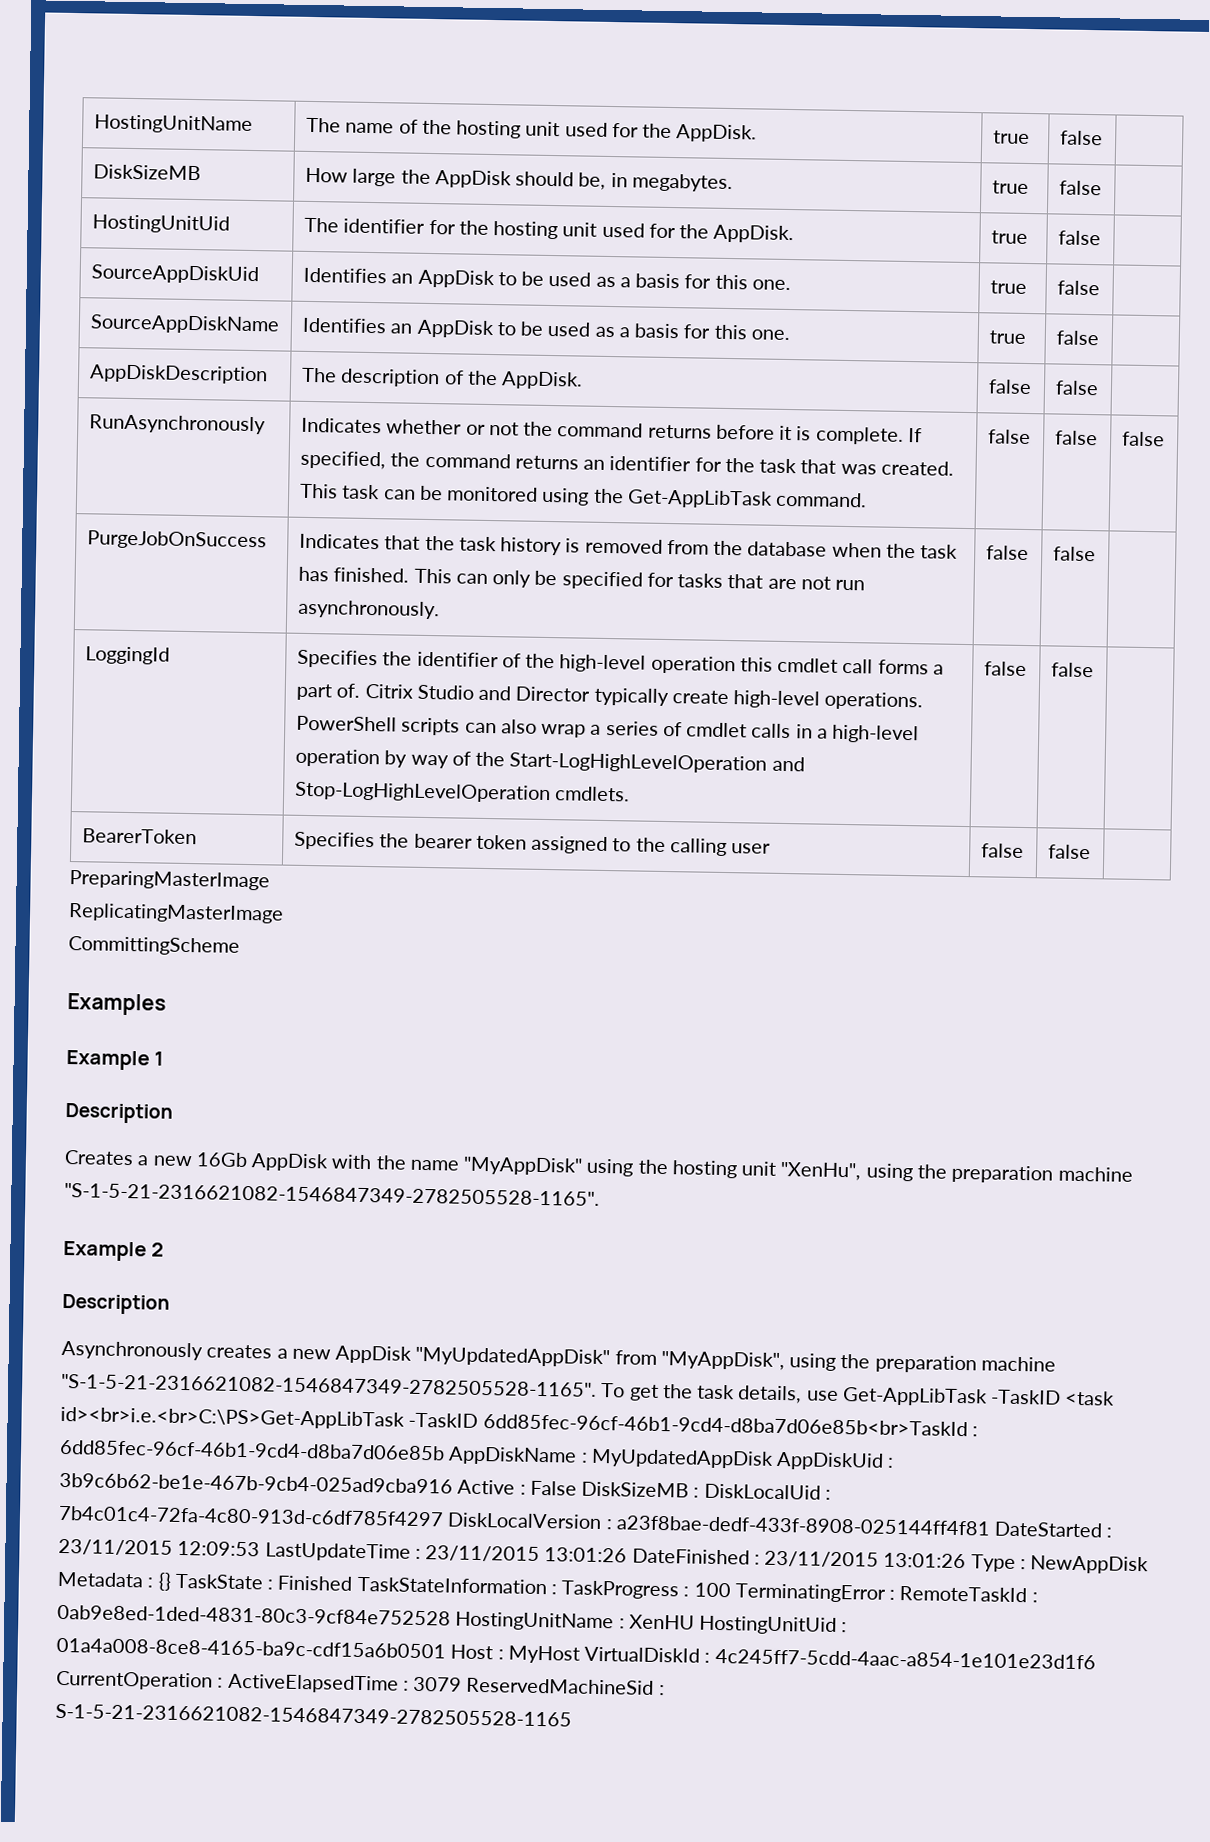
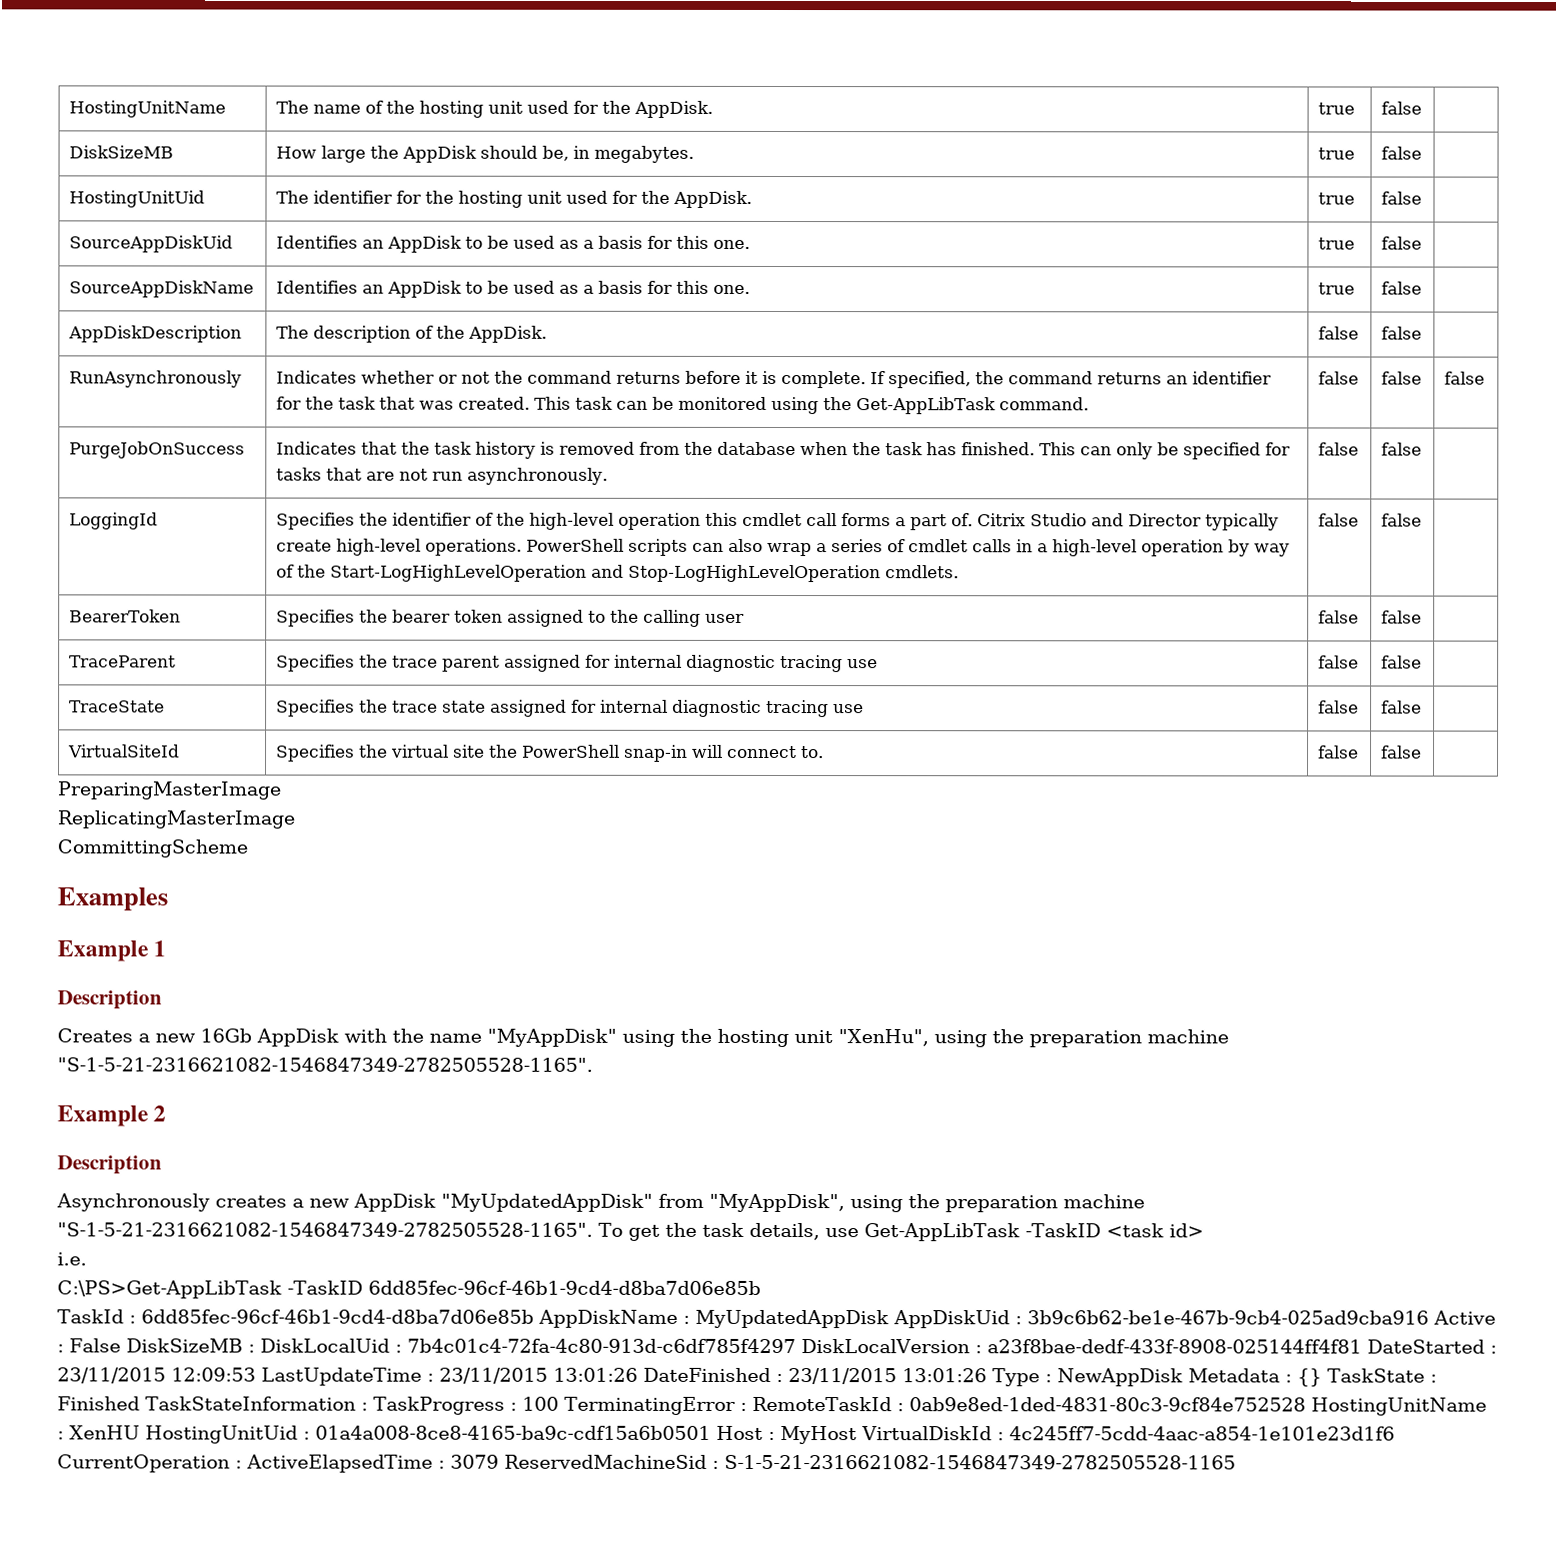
(1091, 852) none -> [69,655,177,668] [276,654,879,673] [1318,655,1360,669] [1381,655,1423,669] [69,700,166,713] [276,699,865,718] [1318,700,1360,714] [1381,700,1423,714] [68,744,181,758] [276,744,825,762] [1318,745,1360,759] [1381,745,1423,759] // TraceParent | Specifies the trace parent assigned for internal diagnostic tracing use | false | false | // TraceState | Specifies the trace state assigned for internal diagnostic tracing use | false | false | // VirtualSiteId | Specifies the virtual site the PowerShell snap-in will connect to. | false | false |
[60,1406,968,1437] id><br>i.e.<br>C:\PS>Get-AppLibTask -TaskID 6dd85fec-96cf-46b1-9cd4-d8ba7d06e85b<br>TaskId -> [1168,1223,1204,1238] [57,1252,87,1266] [57,1280,761,1299] [57,1309,124,1324] id> // i.e. // C:\PS>Get-AppLibTask -TaskID 6dd85fec-96cf-46b1-9cd4-d8ba7d06e85b // TaskId

